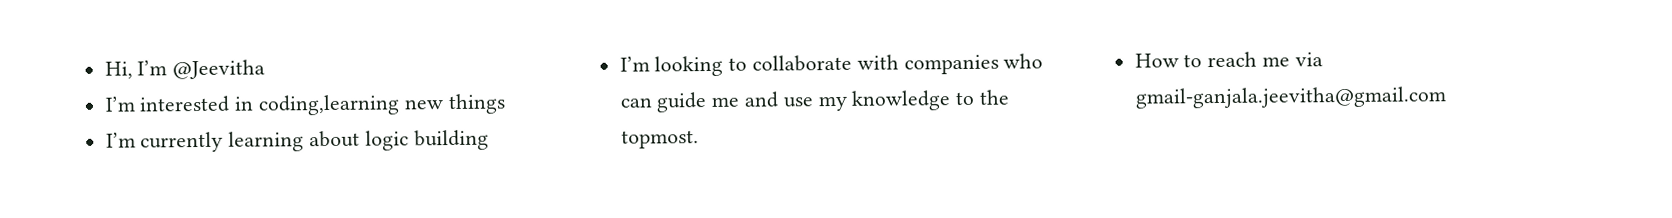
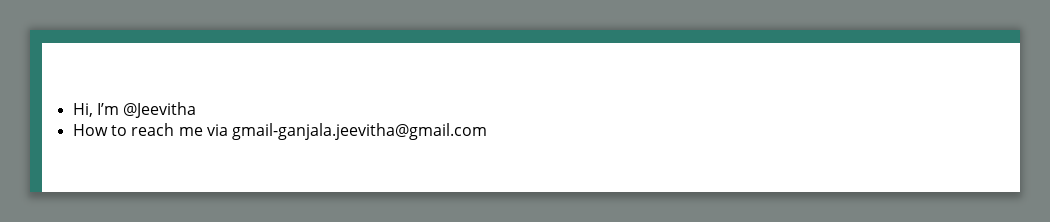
[104,93,506,116] [105,129,489,153] [619,53,1044,77] [619,89,1010,113] [620,130,699,149] // I’m interested in coding,learning new things // I’m currently learning about logic building // I’m looking to collaborate with companies who can guide me and use my knowledge to the topmost. -> (197, 110) none

